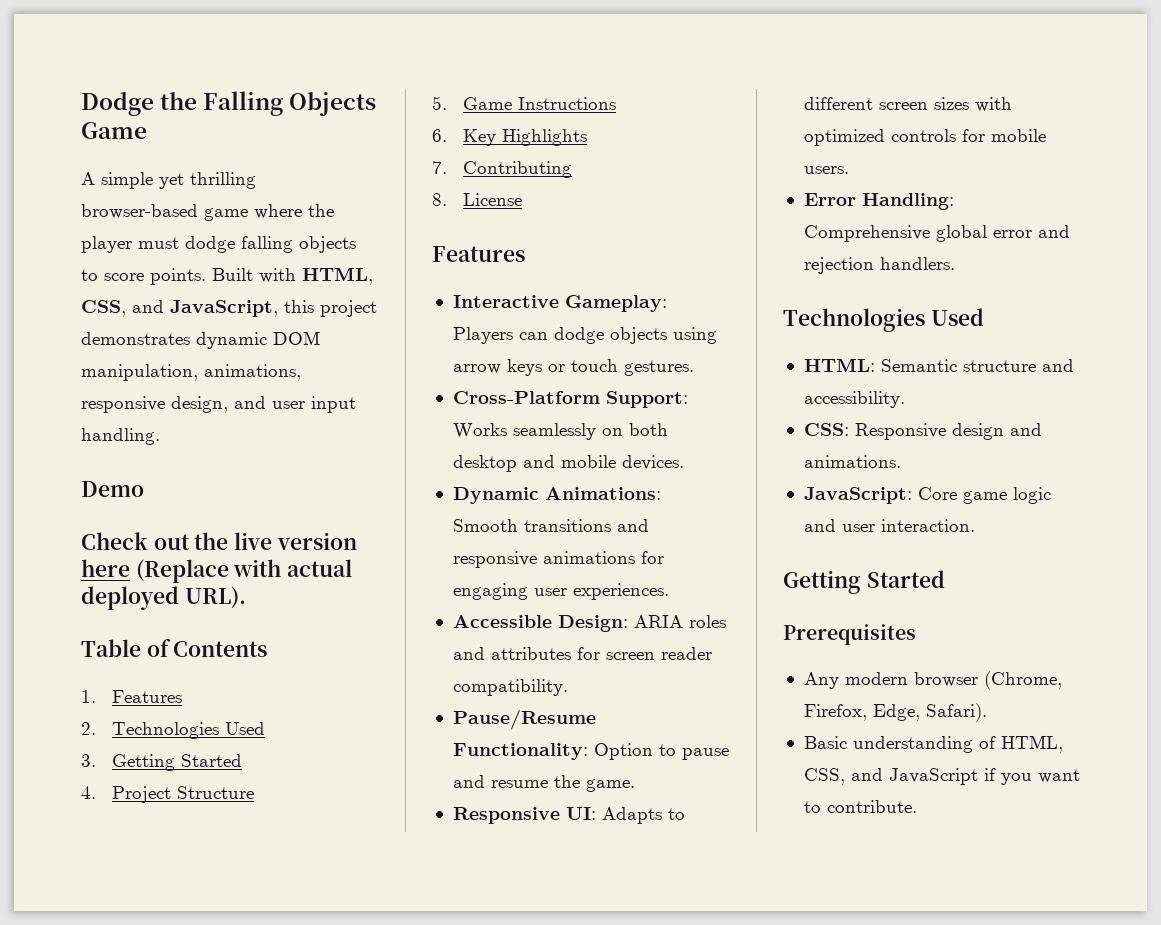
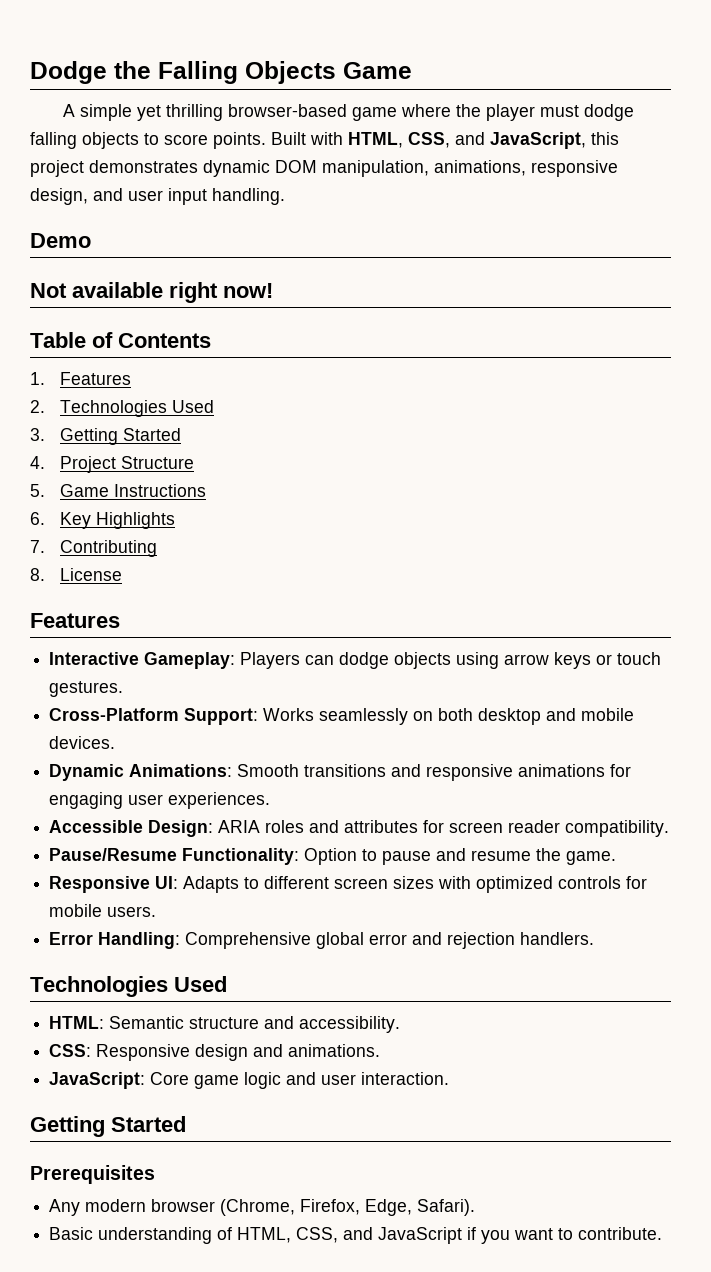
[81,532,357,550] [81,559,353,583] [81,586,246,610] Check out the live version here (Replace with actual deployed URL). -> [30,282,273,303] Not available right now!

